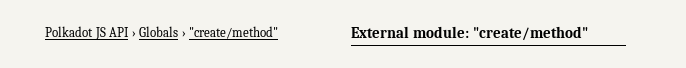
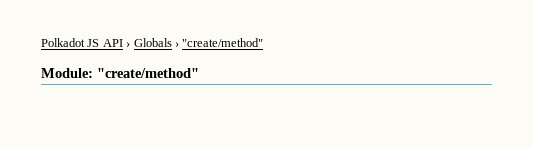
[351,26,470,38] External module: -> [41,68,93,78] Module:

